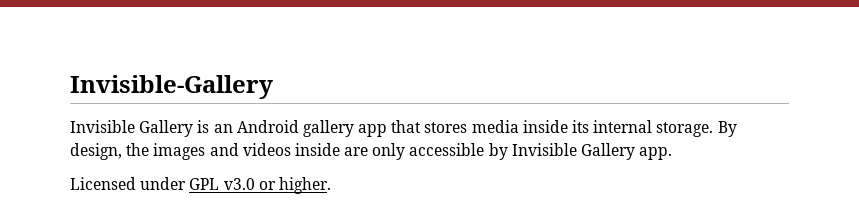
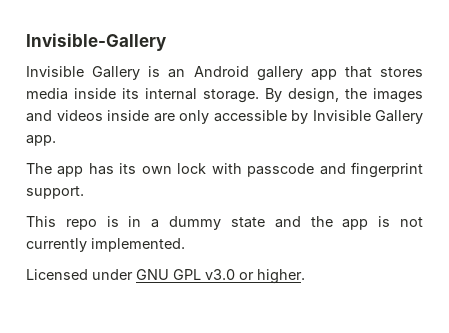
(673, 153) none -> [26,162,424,178] [26,186,84,199] [26,216,423,230] [26,238,185,252] // The app has its own lock with passcode and fingerprint support. // This repo is in a dummy state and the app is not currently implemented.
(187, 183) none -> [136,269,169,280] GNU

